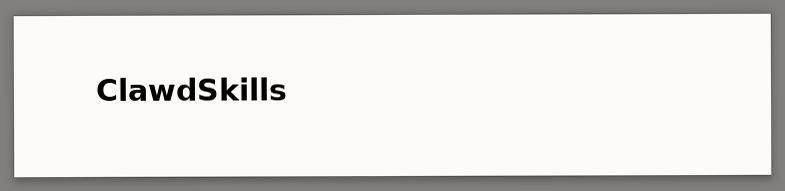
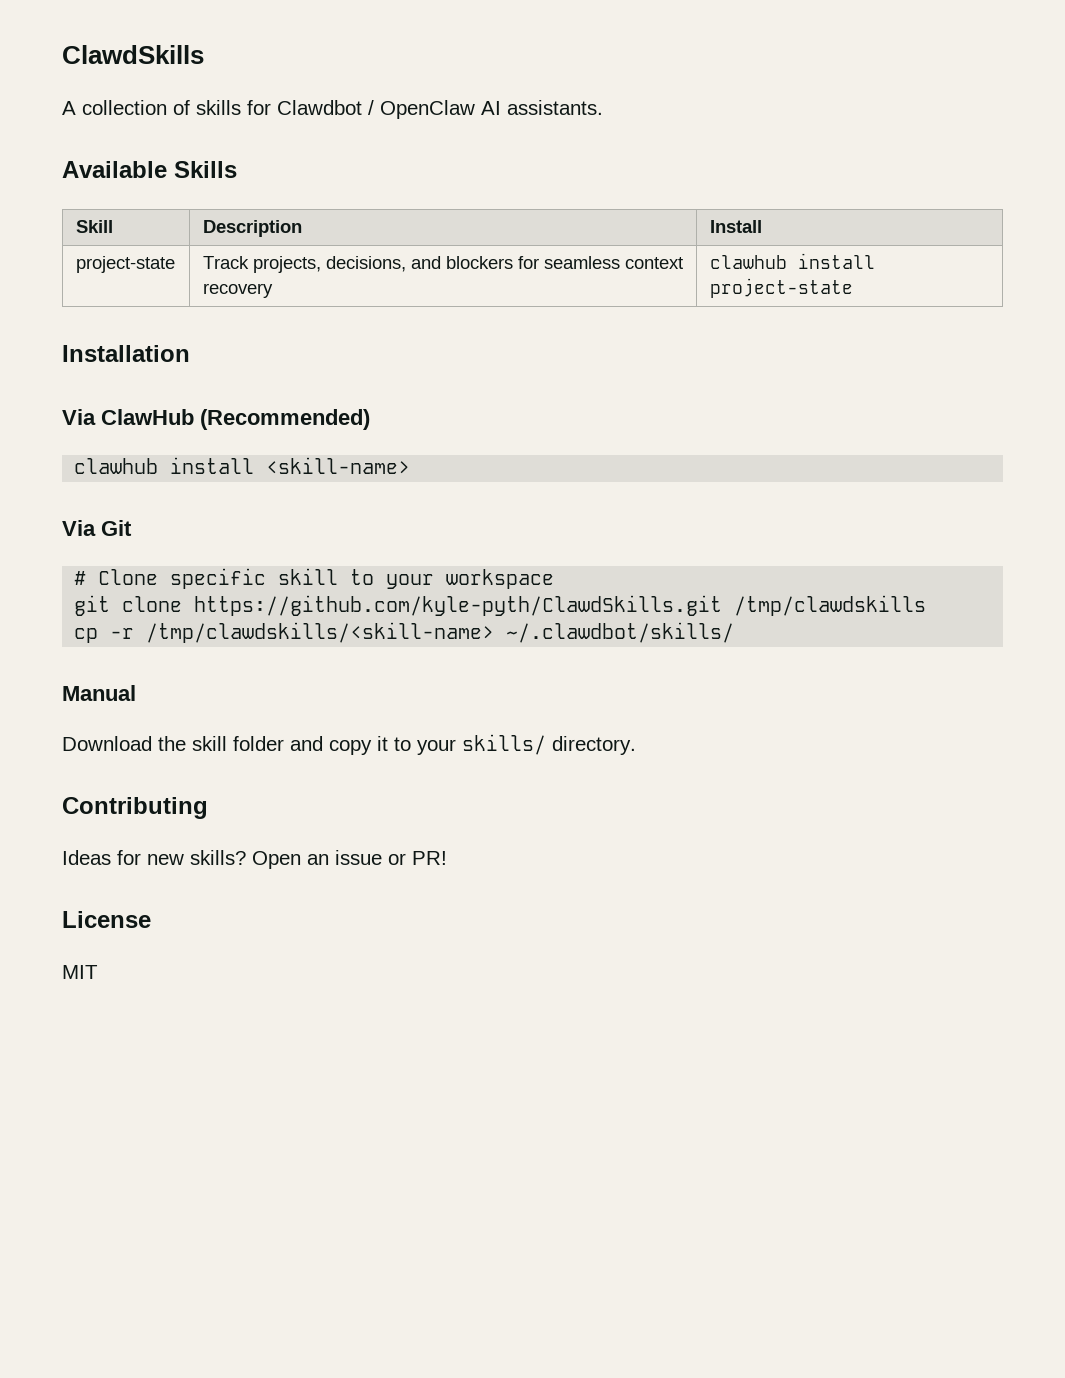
(288, 89) none -> [62,100,603,119] [62,161,237,178] [75,220,113,233] [202,220,302,237] [709,220,762,233] [75,256,175,273] [202,256,683,273] [202,283,273,298] [709,253,875,269] [709,278,853,298] [62,345,190,362] [62,409,370,430] [74,457,411,474] [62,520,132,536] [74,568,555,589] [74,595,927,616] [74,622,735,643] [62,685,136,701] [62,734,636,755] [62,797,208,819] [62,850,447,869] [62,911,151,928] [62,965,98,979] // A collection of skills for Clawdbot / OpenClaw AI assistants. // Available Skills // Skill | Description | Install // project-state | Track projects, decisions, and blockers for seamless context recovery | clawhub install project-state // Installation // Via ClawHub (Recommended) // clawhub install <skill-name> // Via Git // # Clone specific skill to your workspace // git clone https://github.com/kyle-pyth/ClawdSkills.git /tmp/clawdskills // cp -r /tmp/clawdskills/<skill-name> ~/.clawdbot/skills/ // Manual // Download the skill folder and copy it to your skills/ directory. // Contributing // Ideas for new skills? Open an issue or PR! // License // MIT

